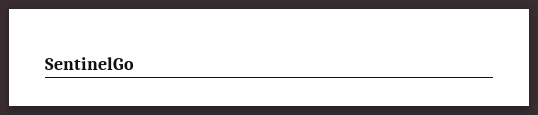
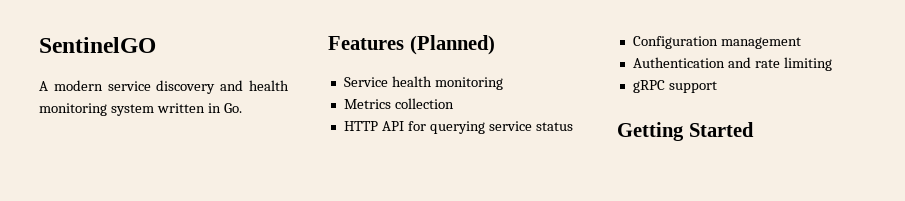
[45,57,134,70] SentinelGo -> [39,37,156,53] [39,80,289,94] [39,103,242,116] [328,35,495,55] [343,76,503,90] [343,98,454,109] [343,121,573,134] [632,36,801,49] [632,57,832,71] [632,80,717,93] [617,122,754,141] SentinelGO // A modern service discovery and health monitoring system written in Go. // Features (Planned) // Service health monitoring // Metrics collection // HTTP API for querying service status // Configuration management // Authentication and rate limiting // gRPC support // Getting Started

